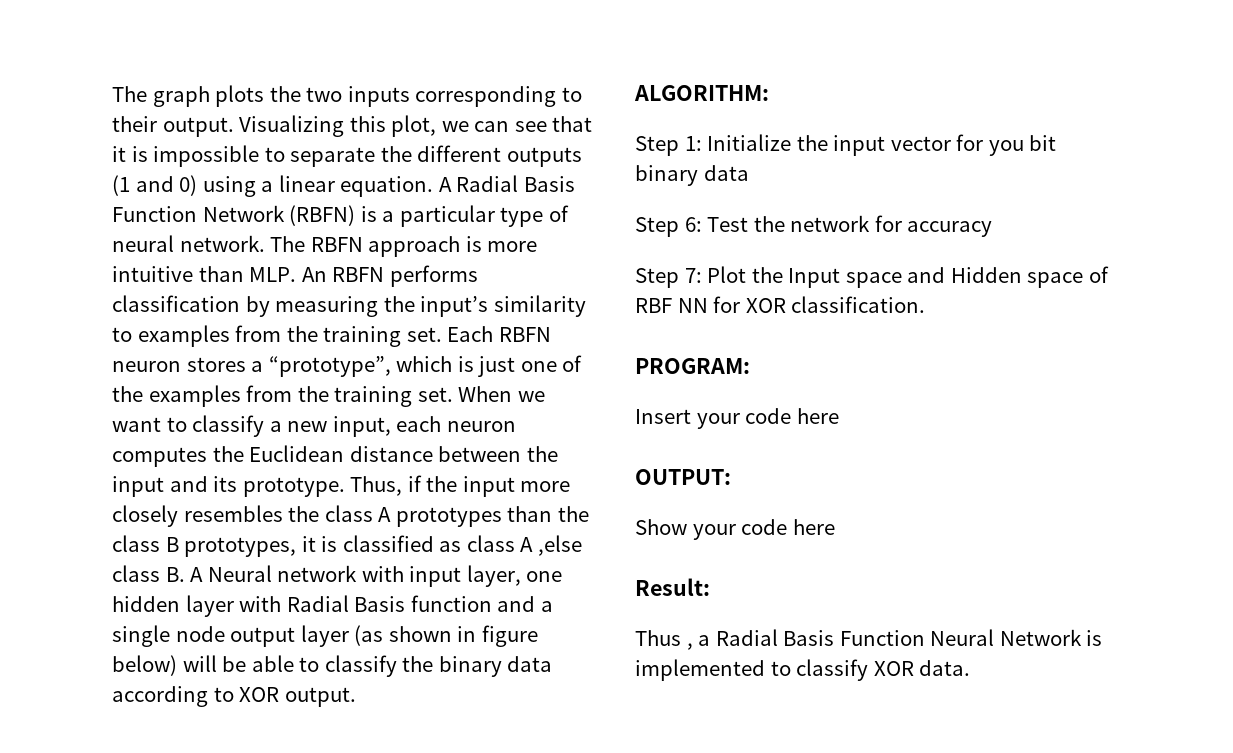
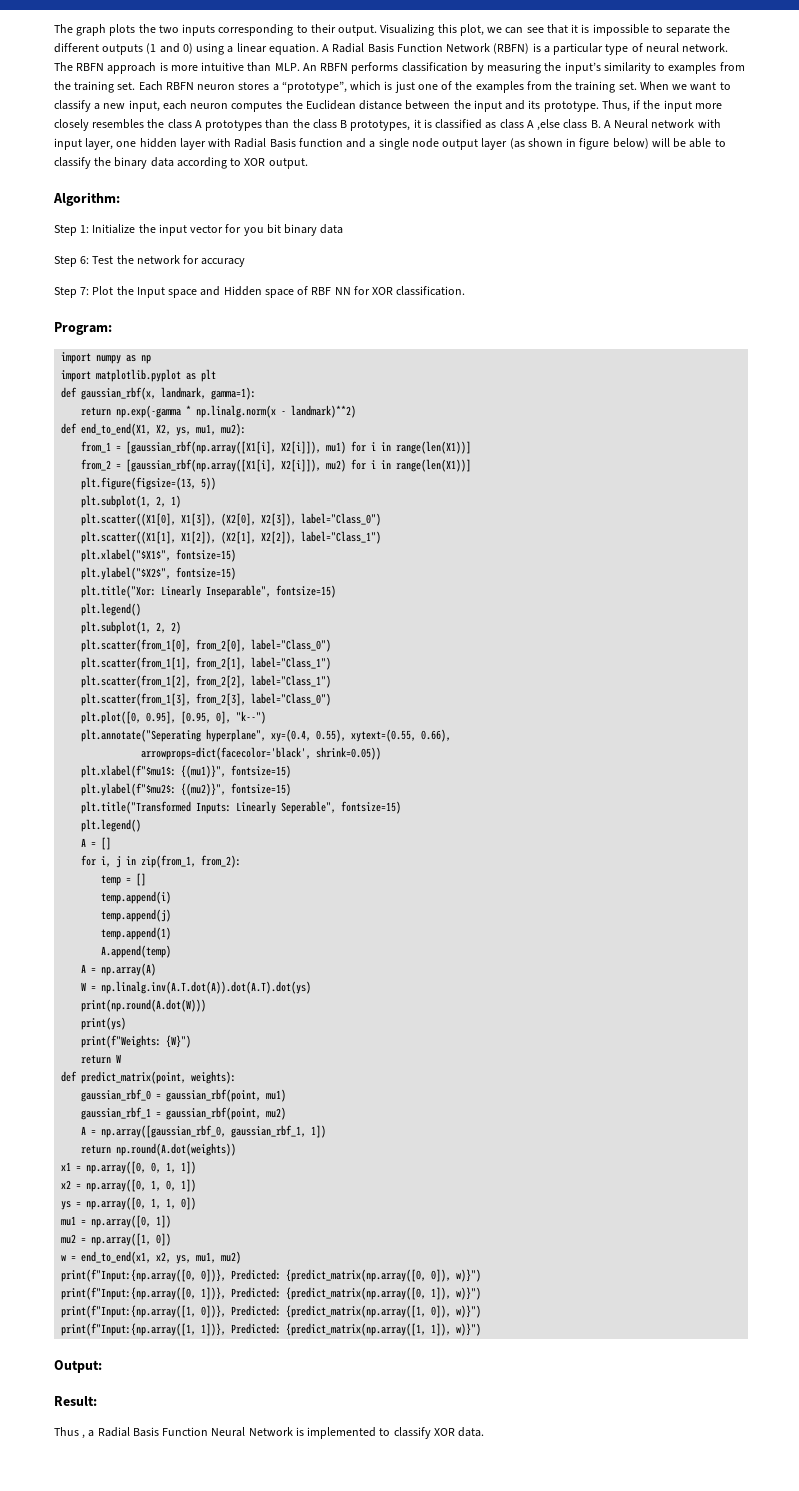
[634,85,769,101] ALGORITHM: -> [53,192,120,206] Algorithm:
[635,358,750,374] [635,408,839,429] [635,469,731,485] [635,519,835,540] PROGRAM: // Insert your code here // OUTPUT: // Show your code here -> [54,322,112,335] [61,352,152,364] [61,369,217,382] [61,387,257,400] [81,405,357,418] [61,423,247,436] [81,441,472,454] [81,459,472,472] [81,477,217,490] [81,495,182,508] [81,513,382,526] [81,531,382,544] [81,549,237,562] [81,567,237,580] [81,585,337,598] [81,603,142,616] [81,621,182,634] [81,639,332,652] [81,657,332,670] [81,675,332,688] [81,693,332,706] [81,711,267,724] [81,729,452,742] [141,747,382,760] [81,765,292,778] [81,783,292,796] [81,801,402,814] [81,819,142,832] [81,837,112,850] [81,855,242,868] [101,873,147,886] [101,891,172,904] [101,909,172,922] [101,927,172,940] [101,945,172,958] [81,963,157,976] [81,981,312,994] [81,999,207,1012] [81,1017,127,1030] [81,1035,192,1048] [81,1054,122,1064] [61,1071,237,1084] [81,1089,287,1102] [81,1107,287,1120] [81,1125,327,1138] [81,1143,237,1156] [61,1161,197,1174] [61,1179,197,1192] [61,1197,197,1210] [61,1215,172,1228] [61,1233,172,1246] [61,1251,242,1264] [61,1269,482,1282] [61,1287,482,1300] [61,1305,482,1318] [61,1323,482,1336] [54,1360,102,1373] Program: // import numpy as np // import matplotlib.pyplot as plt // def gaussian_rbf(x, landmark, gamma=1): // return np.exp(-gamma * np.linalg.norm(x - landmark)**2) // def end_to_end(X1, X2, ys, mu1, mu2): // from_1 = [gaussian_rbf(np.array([X1[i], X2[i]]), mu1) for i in range(len(X1))] // from_2 = [gaussian_rbf(np.array([X1[i], X2[i]]), mu2) for i in range(len(X1))] // plt.figure(figsize=(13, 5)) // plt.subplot(1, 2, 1) // plt.scatter((X1[0], X1[3]), (X2[0], X2[3]), label="Class_0") // plt.scatter((X1[1], X1[2]), (X2[1], X2[2]), label="Class_1") // plt.xlabel("$X1$", fontsize=15) // plt.ylabel("$X2$", fontsize=15) // plt.title("Xor: Linearly Inseparable", fontsize=15) // plt.legend() // plt.subplot(1, 2, 2) // plt.scatter(from_1[0], from_2[0], label="Class_0") // plt.scatter(from_1[1], from_2[1], label="Class_1") // plt.scatter(from_1[2], from_2[2], label="Class_1") // plt.scatter(from_1[3], from_2[3], label="Class_0") // plt.plot([0, 0.95], [0.95, 0], "k--") // plt.annotate("Seperating hyperplane", xy=(0.4, 0.55), xytext=(0.55, 0.66), // arrowprops=dict(facecolor='black', shrink=0.05)) // plt.xlabel(f"$mu1$: {(mu1)}", fontsize=15) // plt.ylabel(f"$mu2$: {(mu2)}", fontsize=15) // plt.title("Transformed Inputs: Linearly Seperable", fontsize=15) // plt.legend() // A = [] // for i, j in zip(from_1, from_2): // temp = [] // temp.append(i) // temp.append(j) // temp.append(1) // A.append(temp) // A = np.array(A) // W = np.linalg.inv(A.T.dot(A)).dot(A.T).dot(ys) // print(np.round(A.dot(W))) // print(ys) // print(f"Weights: {W}") // return W // def predict_matrix(point, weights): // gaussian_rbf_0 = gaussian_rbf(point, mu1) // gaussian_rbf_1 = gaussian_rbf(point, mu2) // A = np.array([gaussian_rbf_0, gaussian_rbf_1, 1]) // return np.round(A.dot(weights)) // x1 = np.array([0, 0, 1, 1]) // x2 = np.array([0, 1, 0, 1]) // ys = np.array([0, 1, 1, 0]) // mu1 = np.array([0, 1]) // mu2 = np.array([1, 0]) // w = end_to_end(x1, x2, ys, mu1, mu2) // print(f"Input:{np.array([0, 0])}, Predicted: {predict_matrix(np.array([0, 0]), w)}") // print(f"Input:{np.array([0, 1])}, Predicted: {predict_matrix(np.array([0, 1]), w)}") // print(f"Input:{np.array([1, 0])}, Predicted: {predict_matrix(np.array([1, 0]), w)}") // print(f"Input:{np.array([1, 1])}, Predicted: {predict_matrix(np.array([1, 1]), w)}") // Output:

